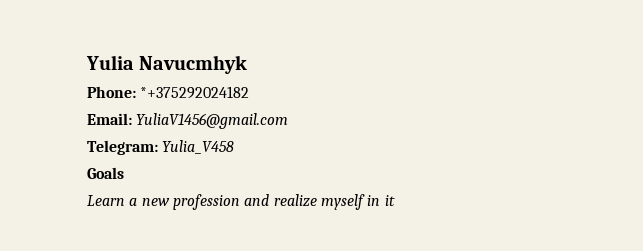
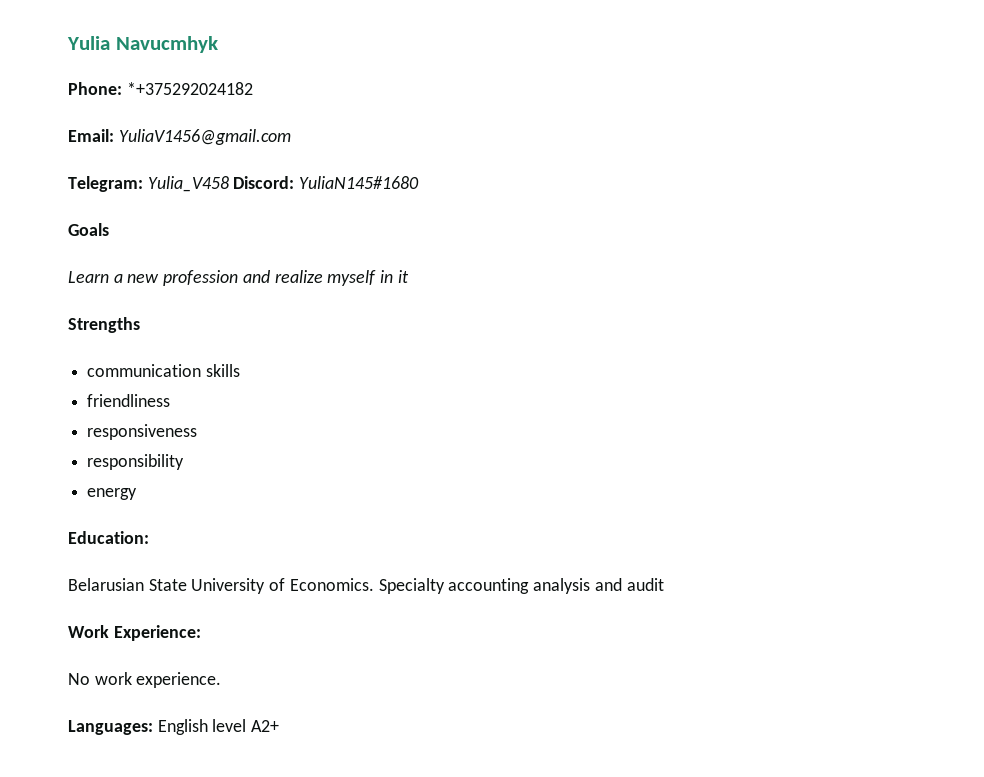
(235, 147) none -> [233,176,420,189] Discord: YuliaN145#1680
(395, 200) none -> [68,317,140,333] [87,364,240,377] [87,394,171,407] [87,424,198,440] [87,454,185,470] [87,488,138,500] [68,531,149,544] [68,578,664,594] [68,625,201,641] [68,672,222,688] [68,719,280,735] // Strengths // communication skills // friendliness // responsiveness // responsibility // energy // Education: // Belarusian State University of Economics. Specialty accounting analysis and audit // Work Experience: // No work experience. // Languages: English level A2+

